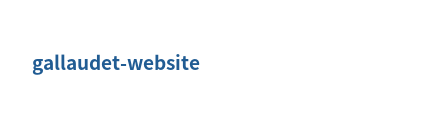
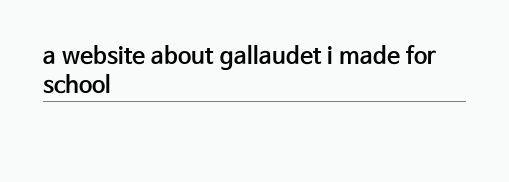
[32,54,200,75] gallaudet-website -> [43,44,437,70] [43,73,111,94] a website about gallaudet i made for school

